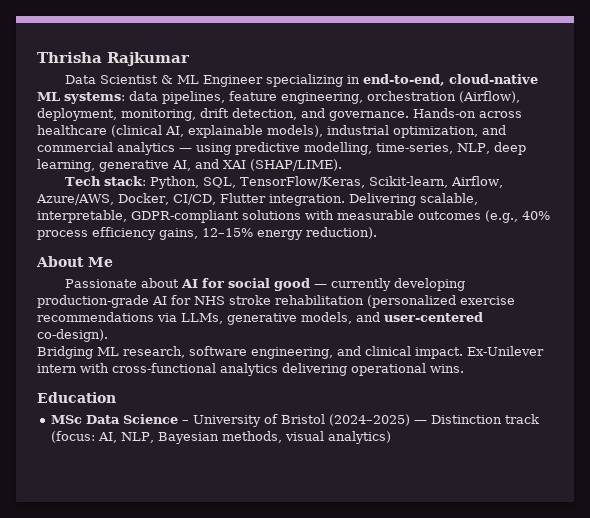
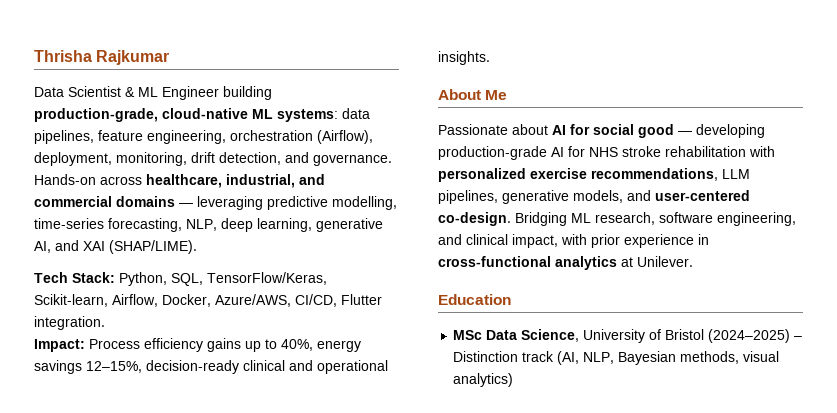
[265,74,445,87] specializing in end-to-end, -> [223,86,272,100] [34,108,158,122] building production-grade,
[37,125,506,138] [37,142,453,155] healthcare (clinical AI, explainable models), industrial optimization, and commercial analytics — using predictive modelling, time-series, -> [146,174,325,188] [34,196,397,210] [34,218,182,232] healthcare, industrial, and commercial domains — leveraging predictive modelling, time-series forecasting,
[103,176,146,186] stack: -> [72,272,115,283] Stack:
[36,193,169,205] Azure/AWS, Docker, -> [162,294,291,307] Docker, Azure/AWS,
[348,193,478,206] [37,210,550,223] [37,227,377,240] Delivering scalable, interpretable, GDPR-compliant solutions with measurable outcomes (e.g., 40% process efficiency gains, 12–15% energy reduction). -> [34,338,361,352] [34,360,388,374] [438,51,490,65] // Impact: Process efficiency gains up to 40%, energy savings 12–15%, decision-ready clinical and operational insights.
[330,278,391,291] currently -> (692, 133) none
[367,295,515,308] [37,312,223,324] (personalized exercise recommendations via LLMs, -> [749,146,775,157] [438,168,750,182] [438,190,498,204] with personalized exercise recommendations, LLM pipelines,
[37,329,108,342] co-design). // -> [438,212,511,226] co-design.
[415,346,544,359] [37,363,464,376] impact. Ex-Unilever intern with cross-functional analytics delivering operational wins. -> [512,234,709,248] [438,256,693,270] impact, with prior experience in cross-functional analytics at Unilever.
[122,414,189,424] Science – -> [521,329,580,342] Science,
[413,420,427,424] — -> [794,336,803,340] –
[50,431,117,443] (focus: AI, -> [557,351,580,365] (AI,

